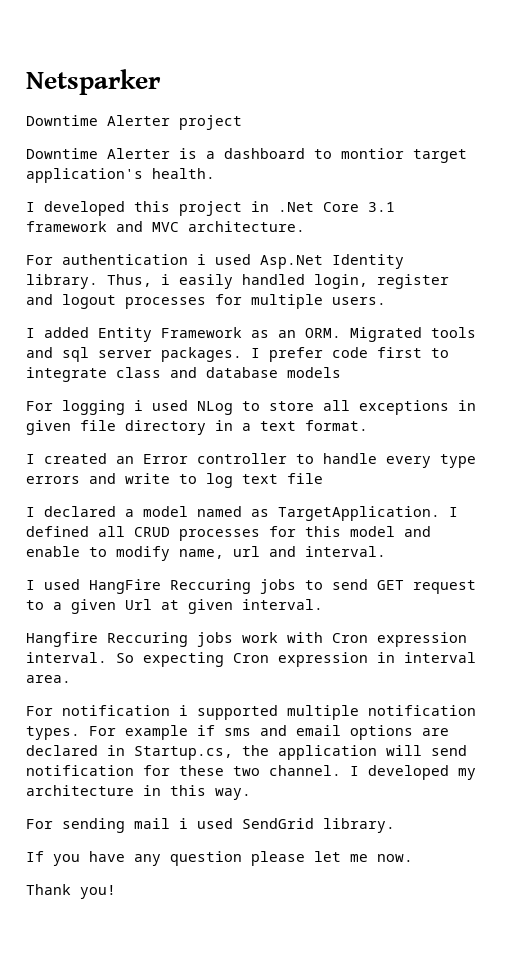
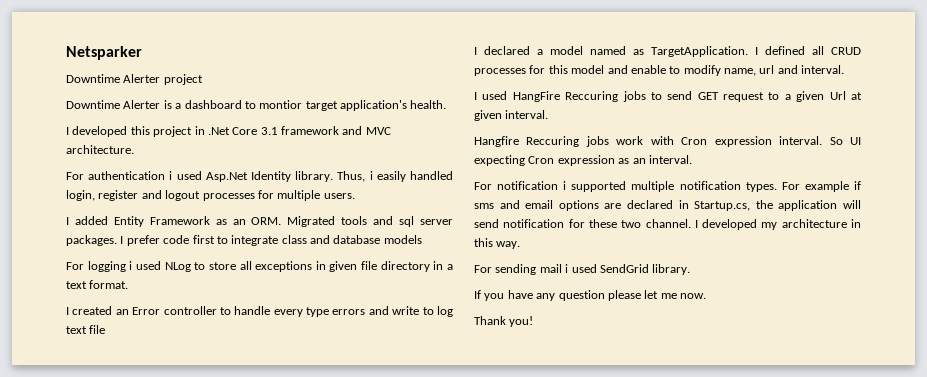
(134, 658) none -> [850,137,862,145] UI
[377,652,476,663] [26,675,71,683] in interval area. -> [618,155,692,164] as an interval.

